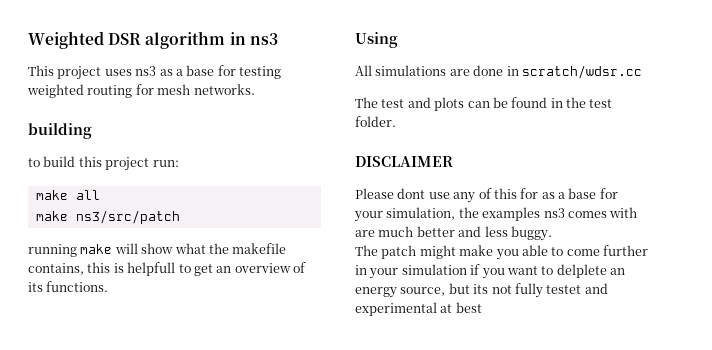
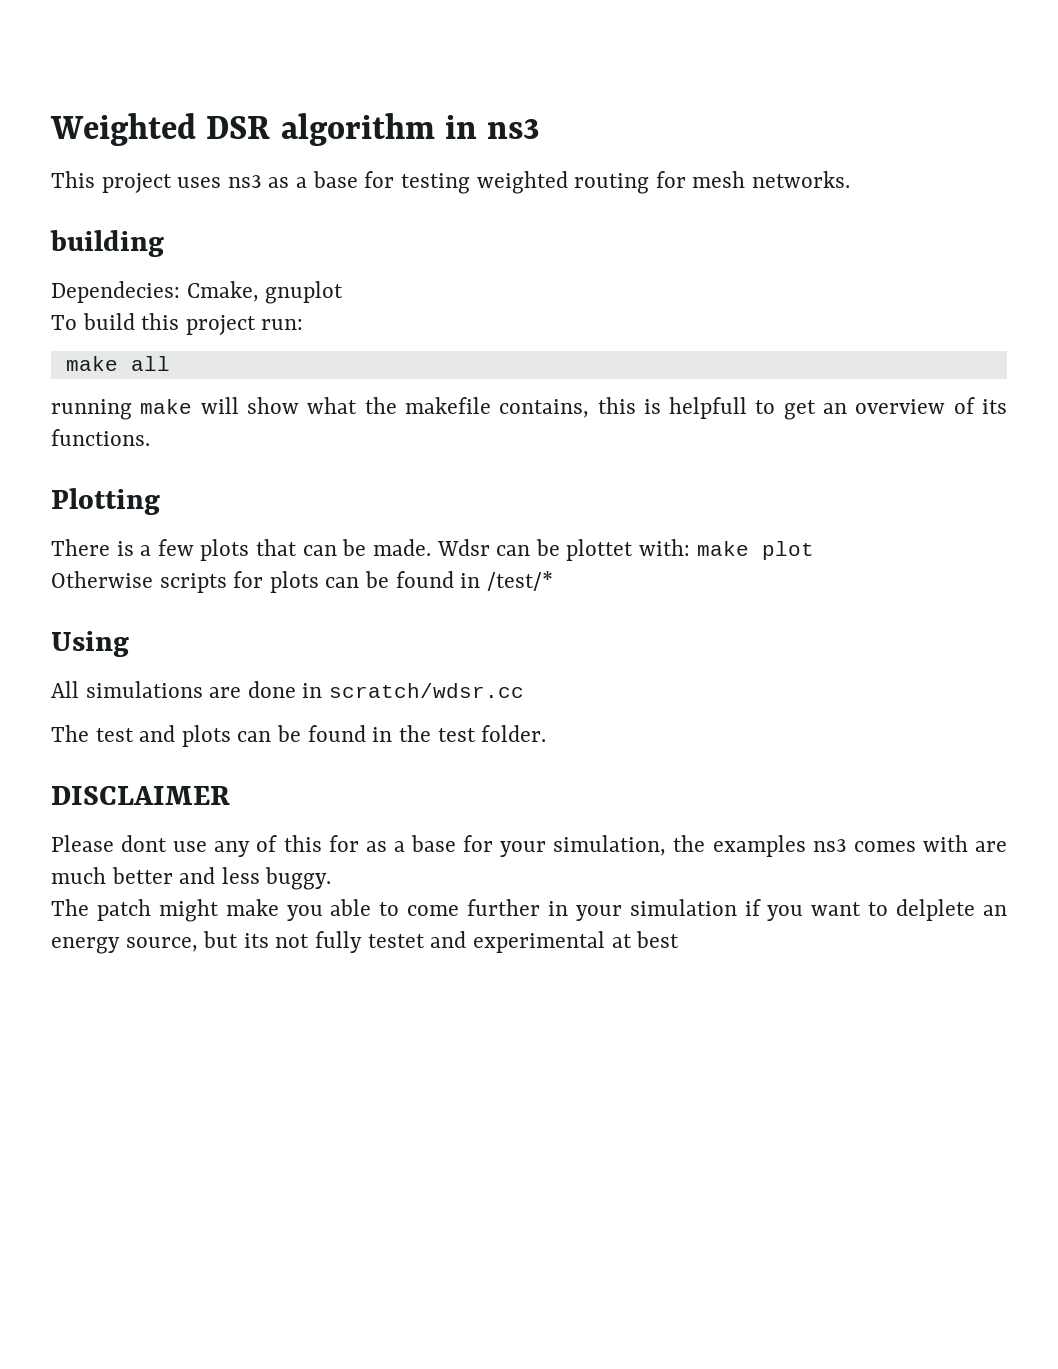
[28,158,40,167] to -> [51,281,344,304] [51,315,77,330] Dependecies: Cmake, gnuplot // To
[35,210,180,224] // make ns3/src/patch -> (170, 363) none
(109, 286) none -> [51,488,160,515] [51,539,814,561] [51,571,553,593] // Plotting // There is a few plots that can be made. Wdsr can be plottet with: make plot // Otherwise scripts for plots can be found in /test/*

